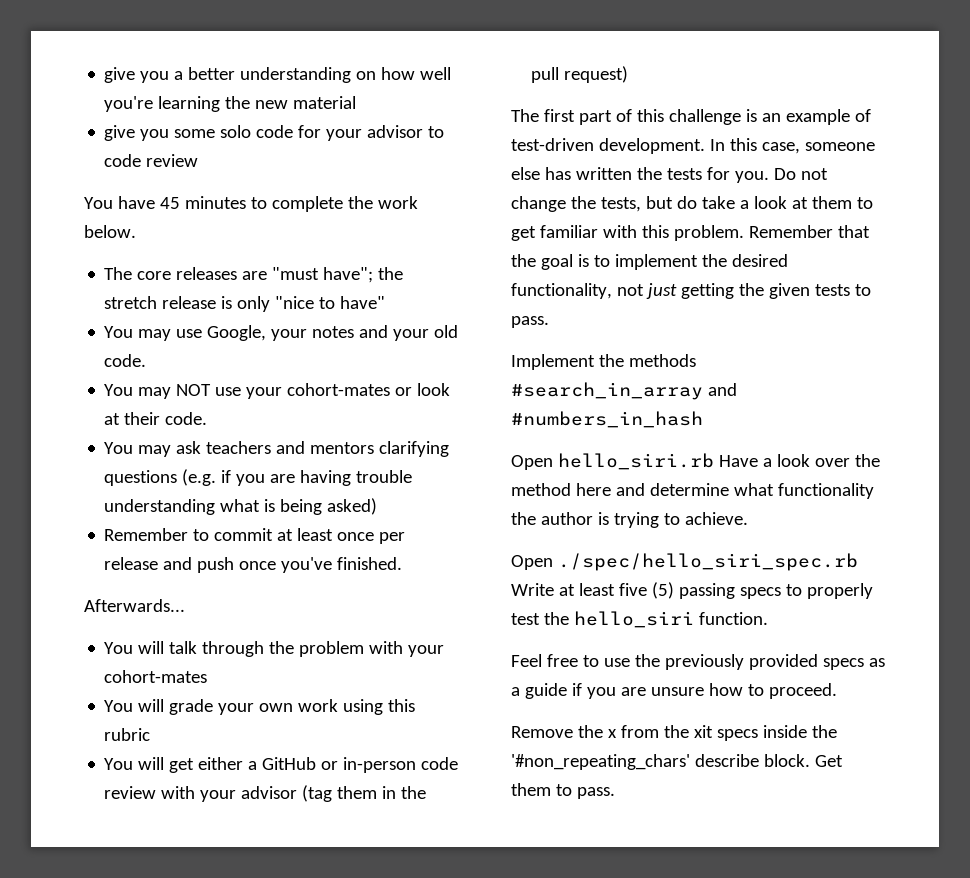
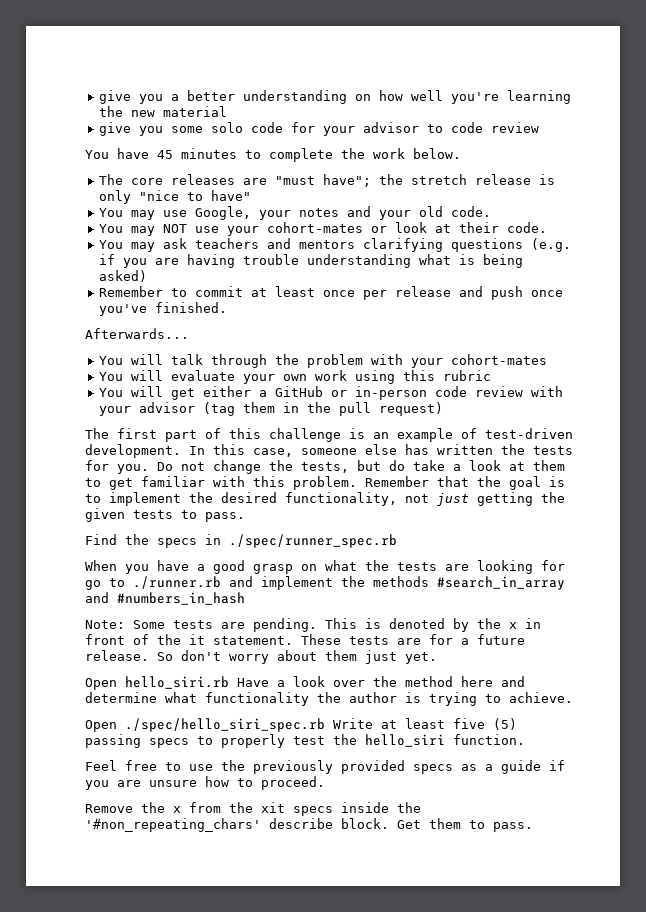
[169,699,214,715] grade -> [171,370,236,381] evaluate
[511,354,595,370] Implement -> [85,534,397,548] [85,560,565,574] [85,576,333,590] Find the specs in ./spec/runner_spec.rb // When you have a good grasp on what the tests are looking for go to ./runner.rb and implement
(703, 419) none -> [85,618,541,632] [85,634,525,645] [85,650,437,664] // Note: Some tests are pending. This is denoted by the x in front of the it statement. These tests are for a future release. So don't worry about them just yet.

